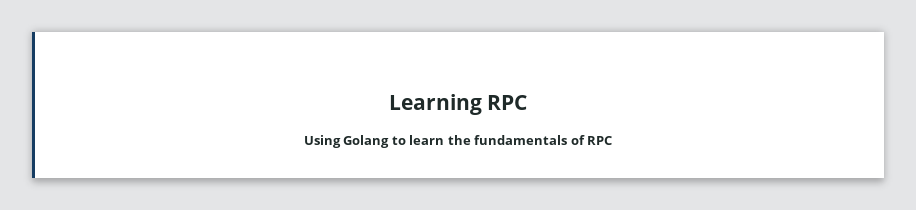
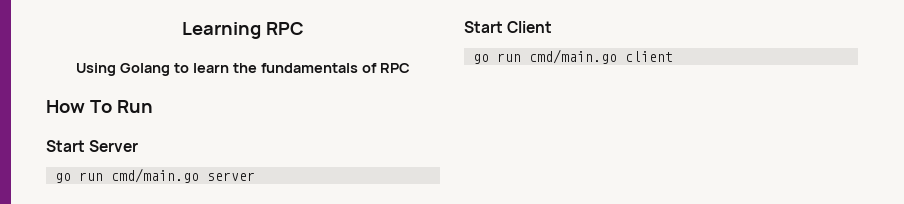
(613, 140) none -> [46,100,153,113] [46,140,139,152] [54,168,255,183] [464,21,553,33] [472,49,673,64] // How To Run // Start Server // go run cmd/main.go server // Start Client // go run cmd/main.go client

